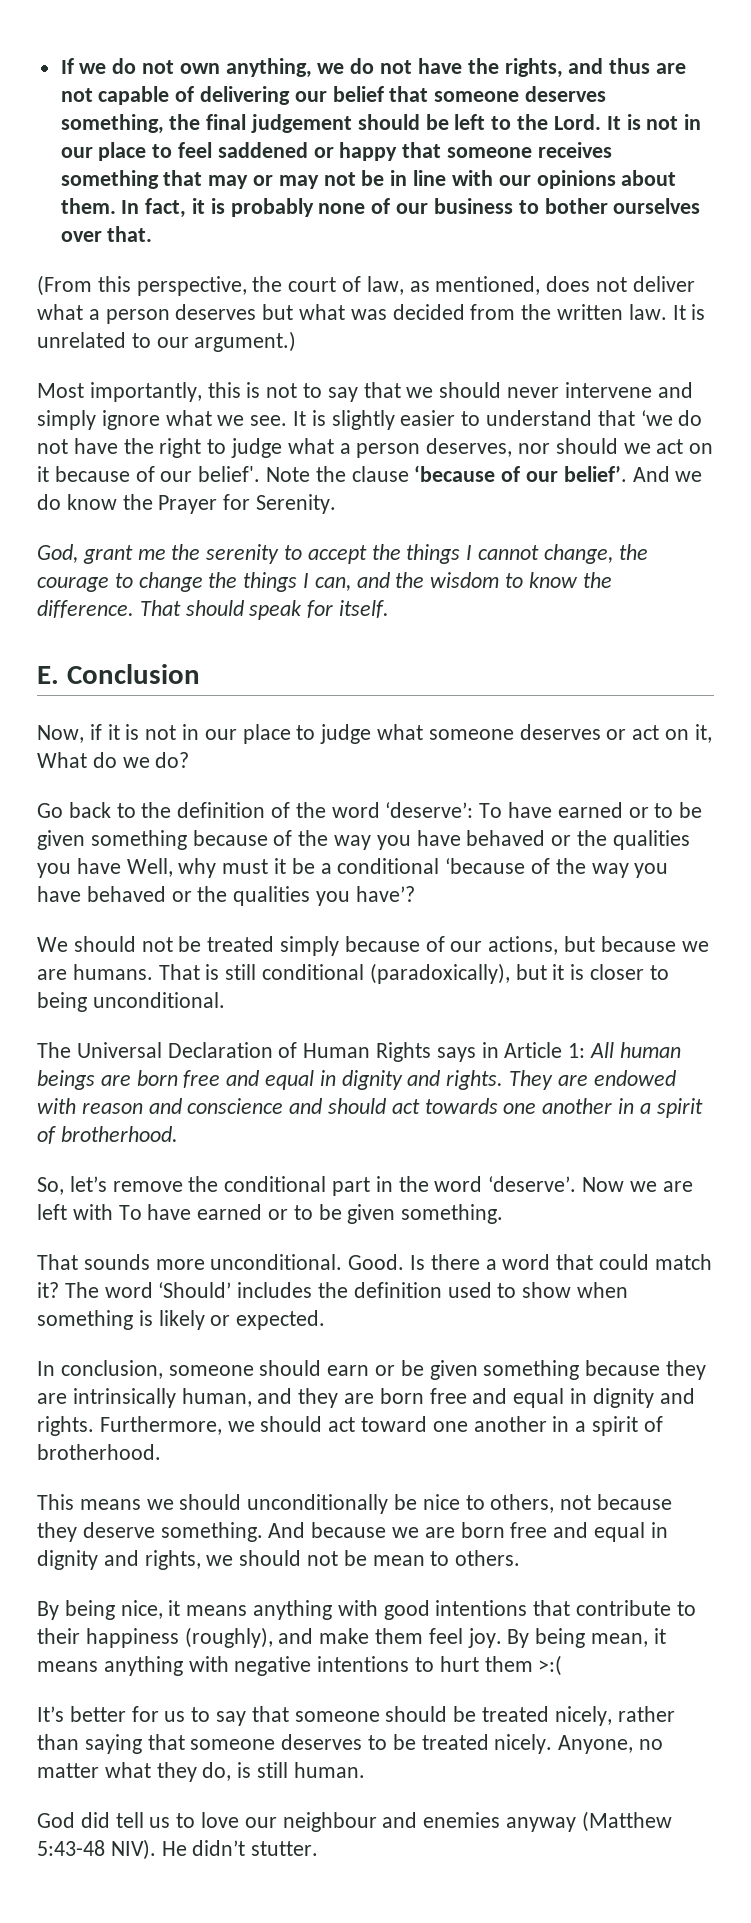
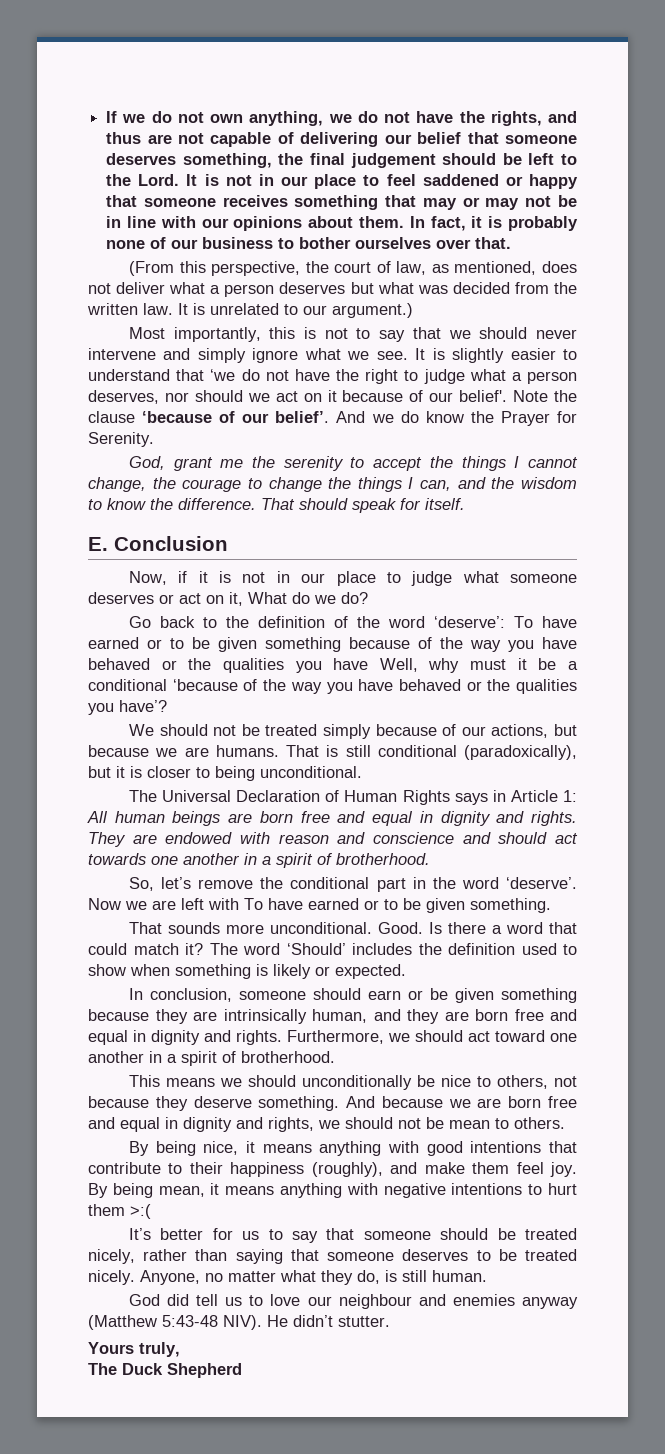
(319, 1848) none -> [88,1342,180,1357] [88,1363,242,1378] // Yours truly, // The Duck Shepherd

